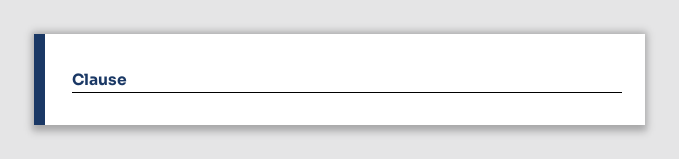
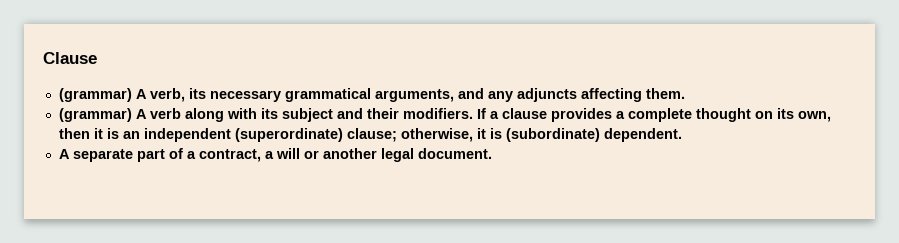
(127, 79) none -> [58,88,685,102] [58,108,831,122] [58,128,682,142] [58,148,492,162] // (grammar) A verb, its necessary grammatical arguments, and any adjuncts affecting them. // (grammar) A verb along with its subject and their modifiers. If a clause provides a complete thought on its own, then it is an independent (superordinate) clause; otherwise, it is (subordinate) dependent. // A separate part of a contract, a will or another legal document.

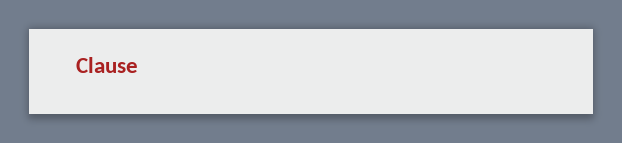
[58,88,685,102] [58,108,831,122] [58,128,682,142] [58,148,492,162] // (grammar) A verb, its necessary grammatical arguments, and any adjuncts affecting them. // (grammar) A verb along with its subject and their modifiers. If a clause provides a complete thought on its own, then it is an independent (superordinate) clause; otherwise, it is (subordinate) dependent. // A separate part of a contract, a will or another legal document. -> (138, 65) none

